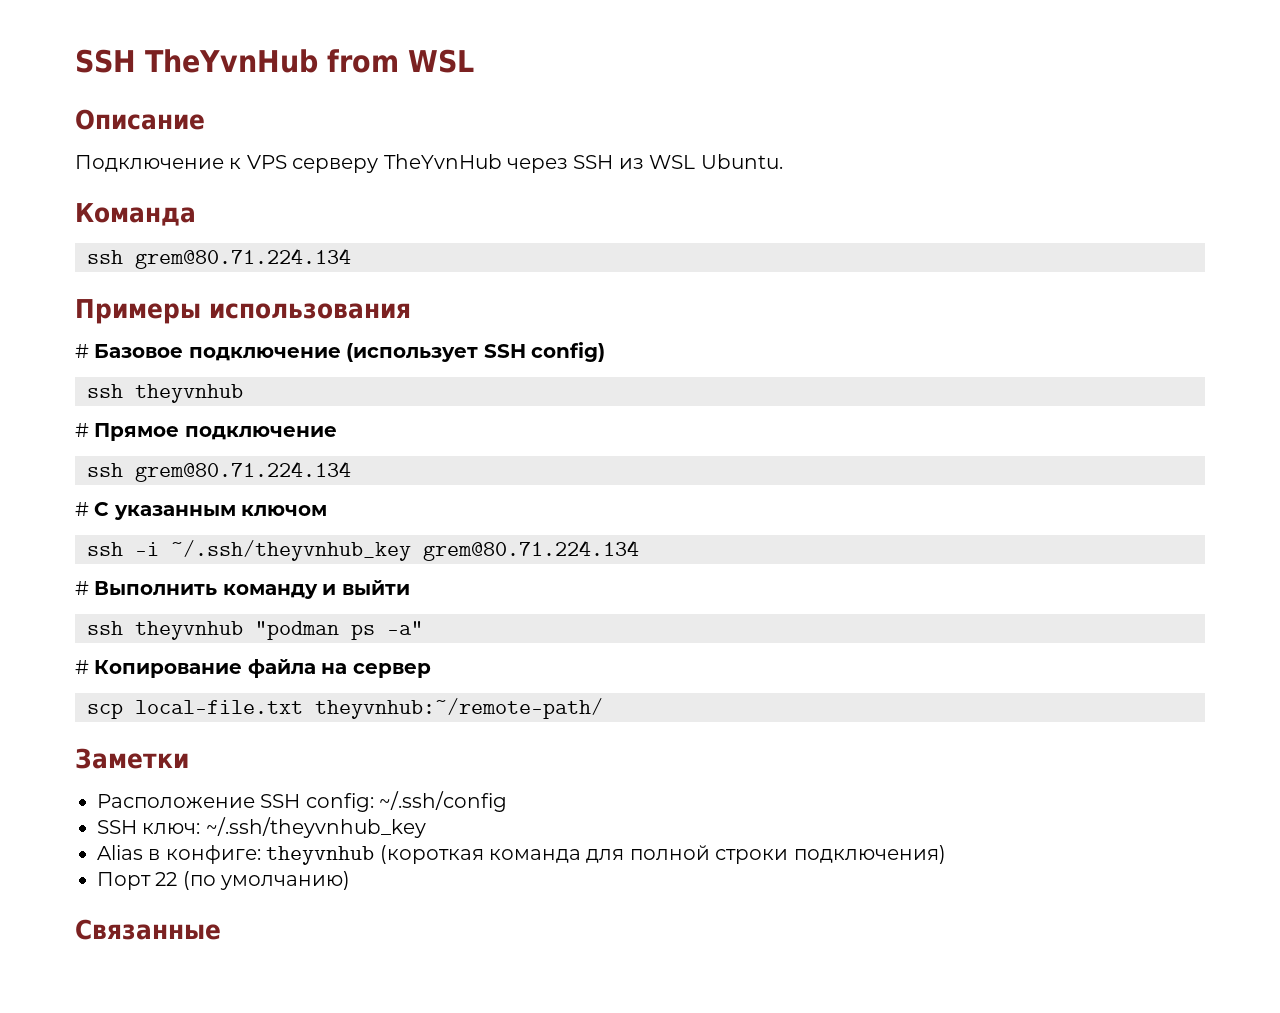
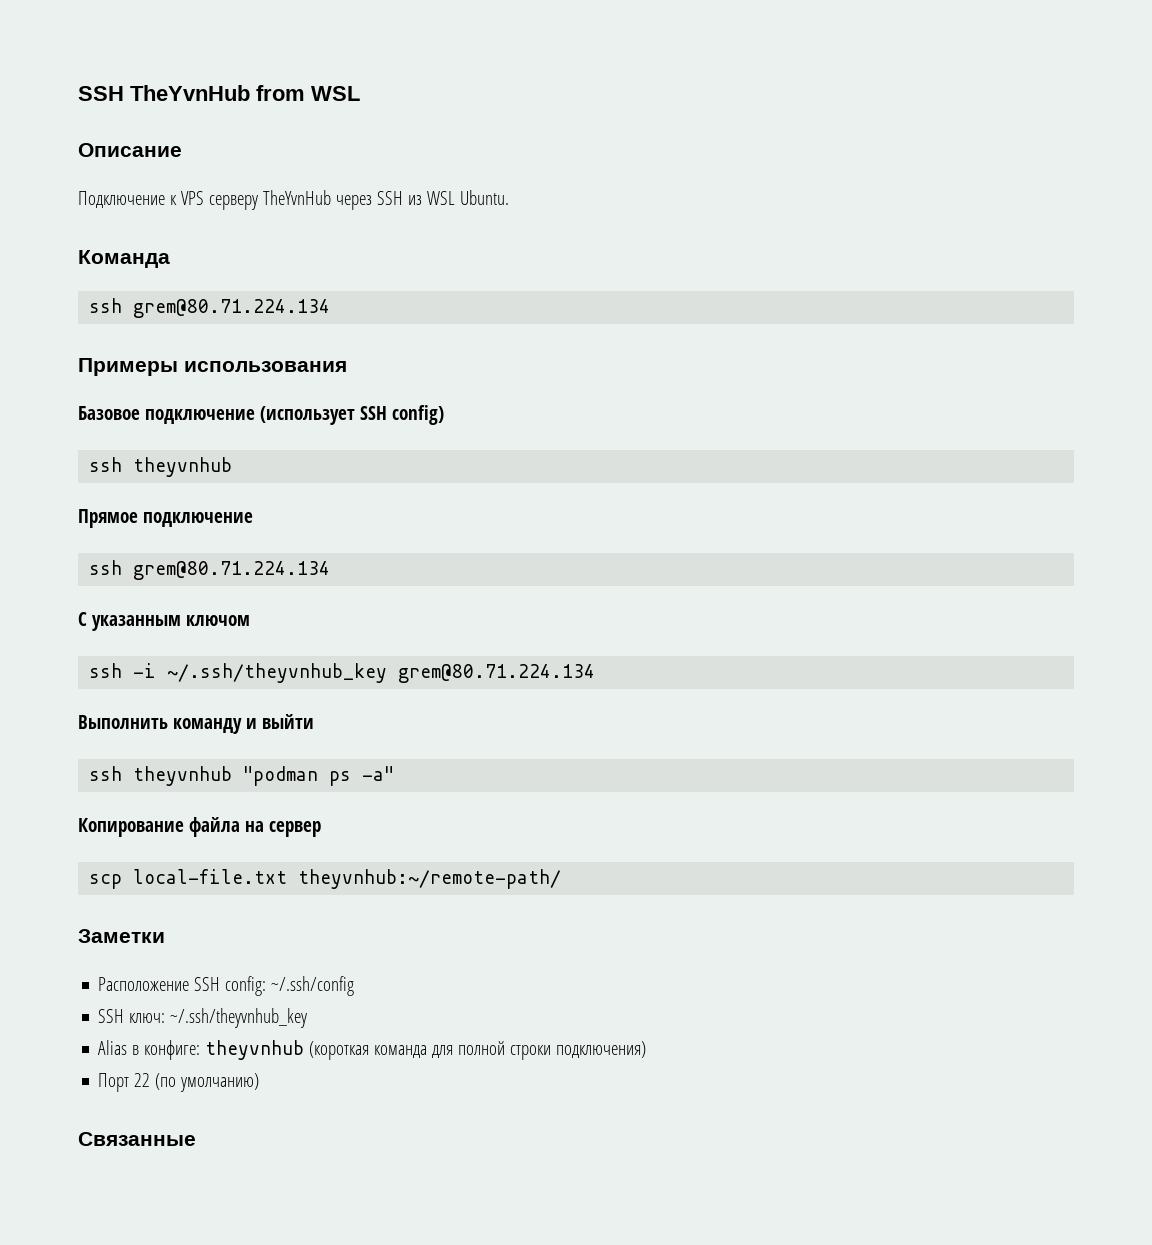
[75,344,89,358] # -> (347, 366) none
[75,423,89,437] # -> (233, 467) none
[75,502,89,516] # -> (331, 570) none
[75,581,89,595] # -> (596, 673) none
[75,660,89,674] # -> (395, 773) none

